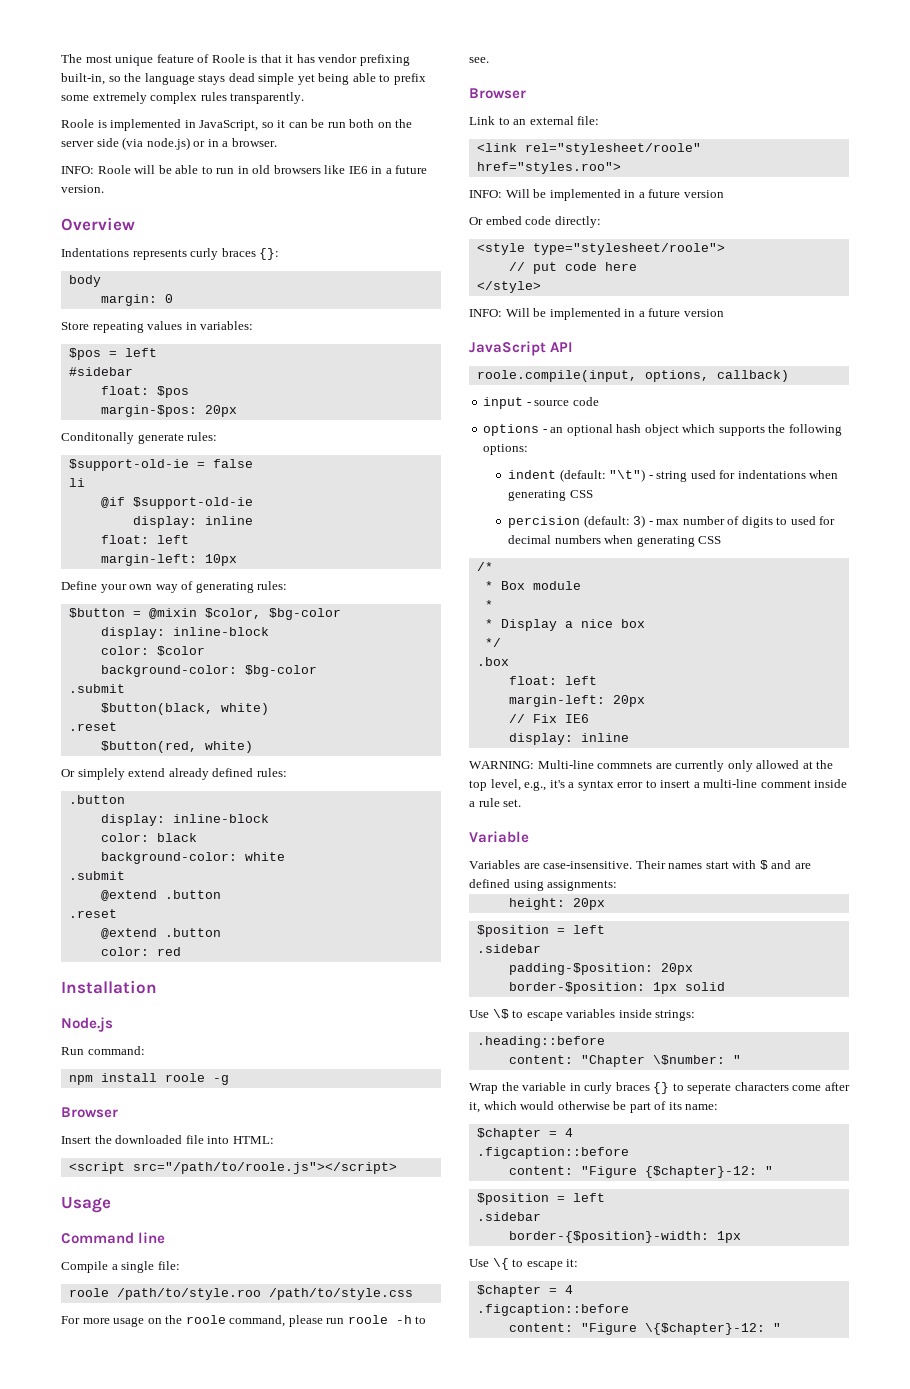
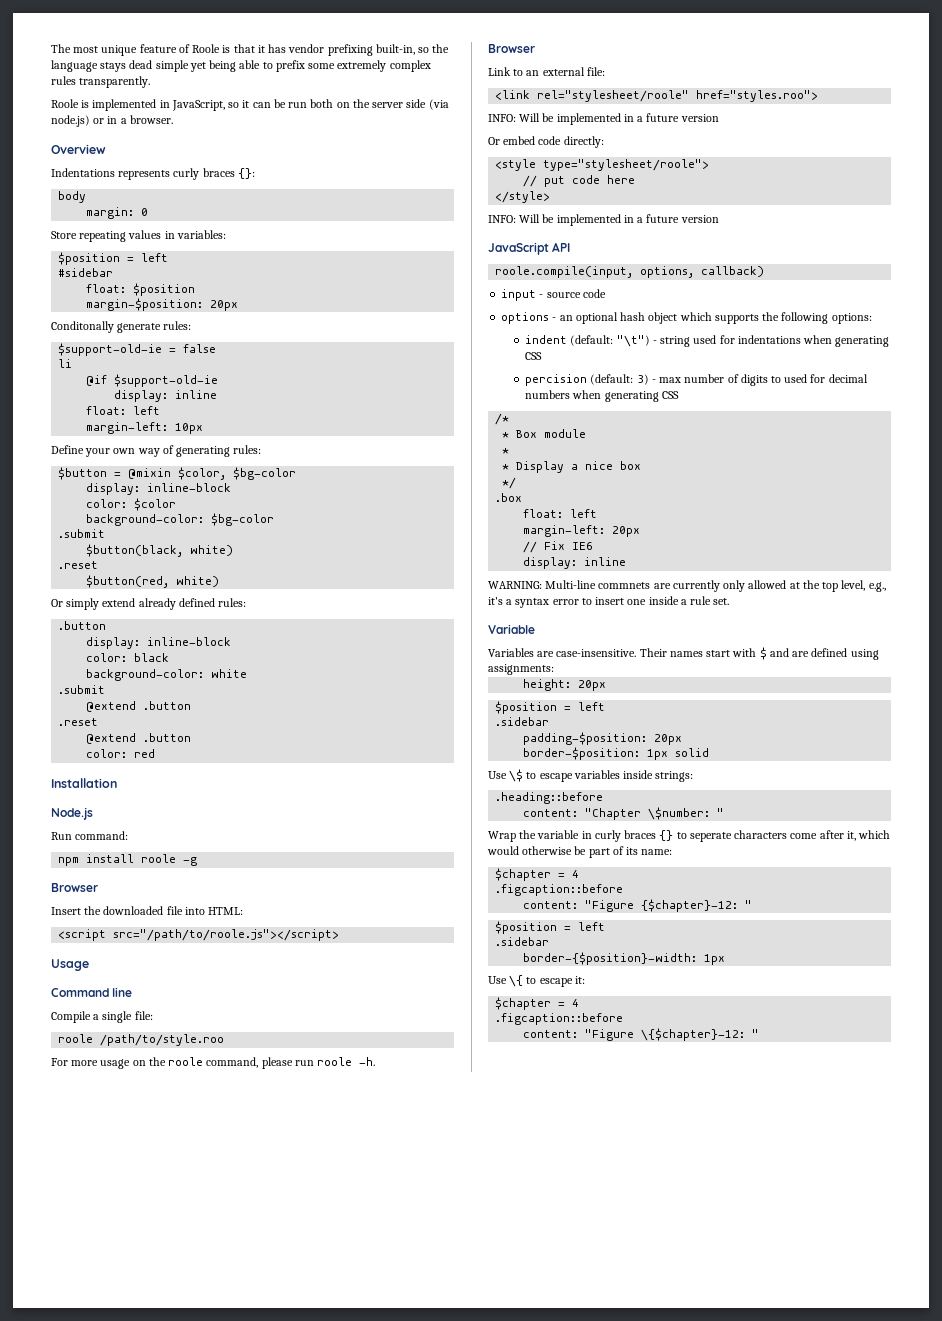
[61,165,428,174] [61,185,104,193] // INFO: Roole will be able to run in old browsers like IE6 in a future version. -> (173, 119) none
[68,348,101,360] $pos -> [58,252,121,265] $position
[156,386,189,398] [100,405,197,417] $pos // margin-$pos: -> [133,283,196,296] [86,298,204,311] $position // margin-$position:
[77,768,125,780] simplely -> [66,598,100,610] simply
[268,1288,413,1300] /path/to/style.css -> (225, 1040) none
[395,1315,427,1324] [469,57,489,63] -h to see. -> [359,1057,376,1066] -h.
[693,779,811,788] a multi-line comment -> [627,599,647,605] one

